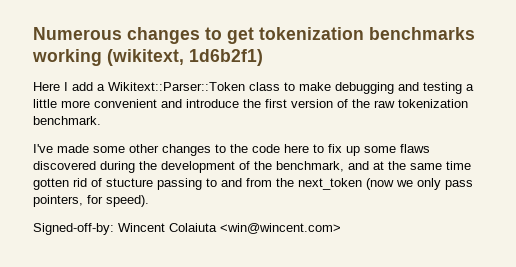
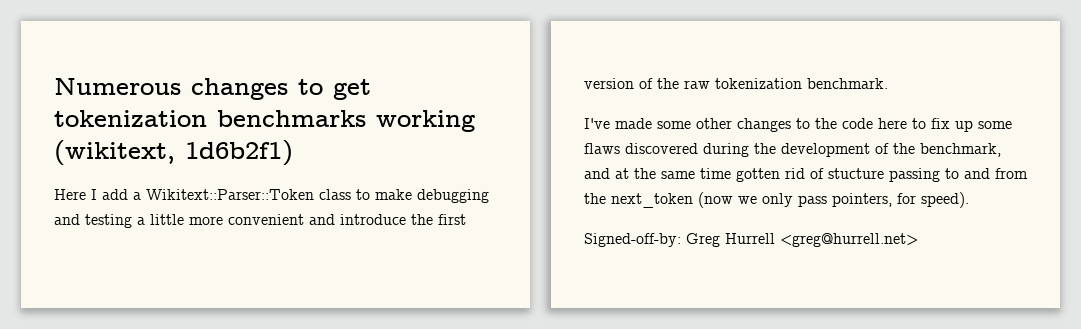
[118,223,341,234] Wincent Colaiuta <win@wincent.com> -> [686,233,918,247] Greg Hurrell <greg@hurrell.net>

